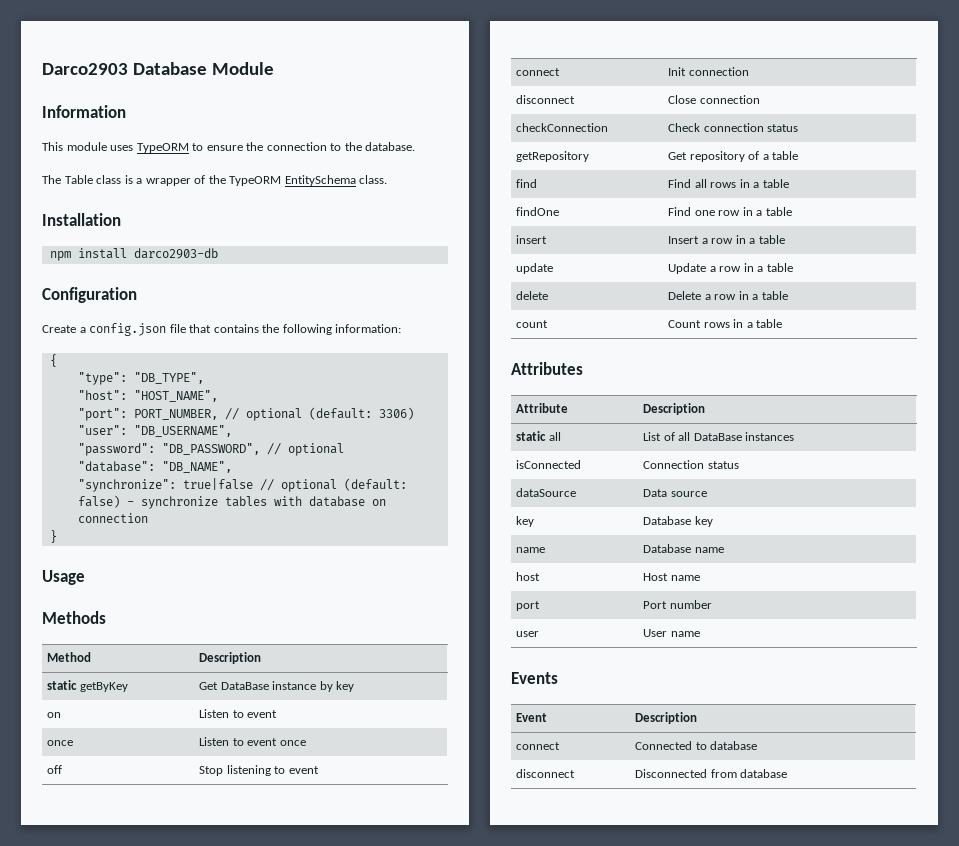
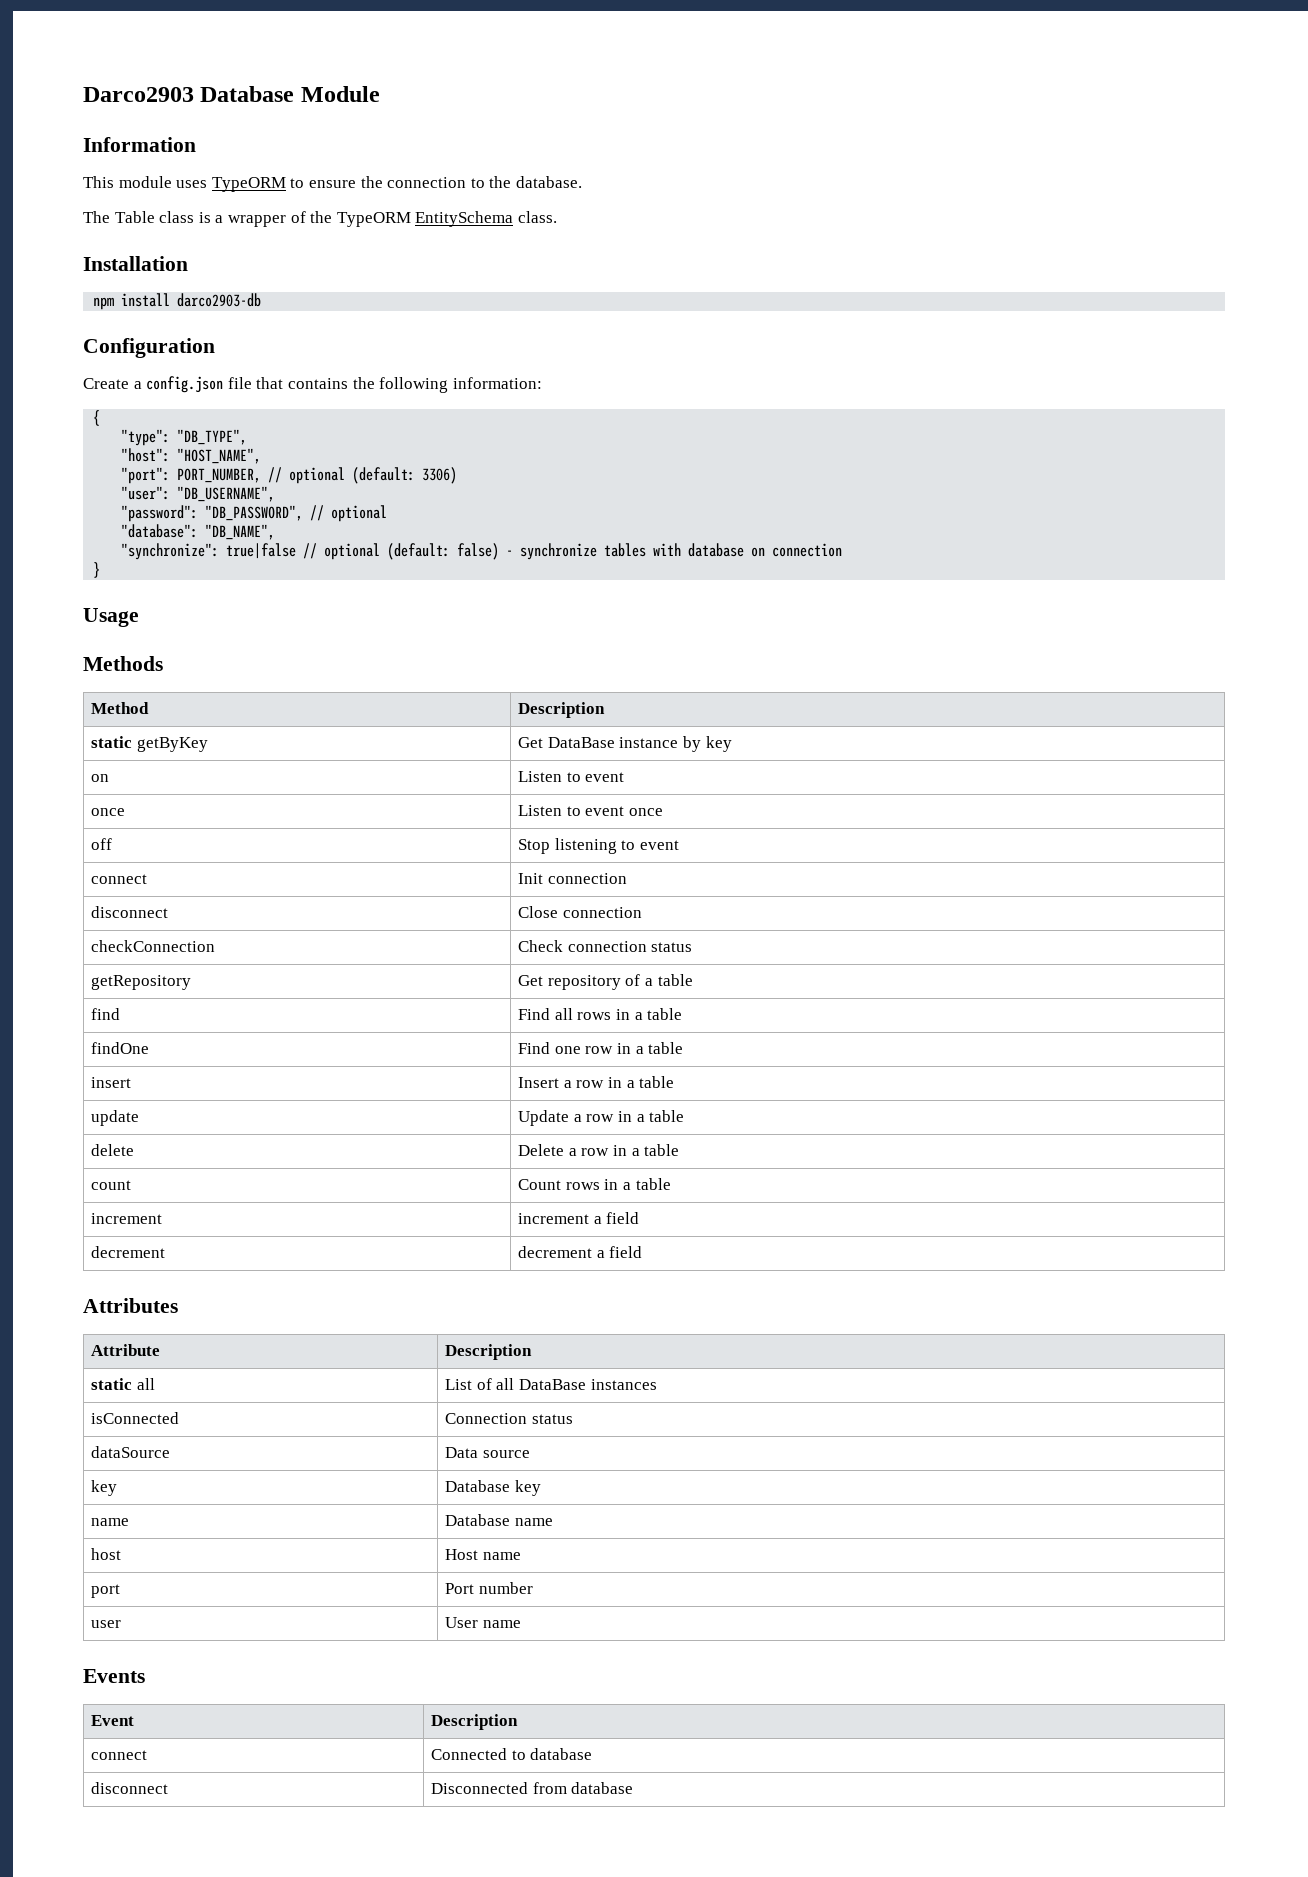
(783, 323) none -> [91,1213,163,1224] [518,1212,640,1224] [91,1246,166,1258] [518,1246,643,1258] // increment | increment a field // decrement | decrement a field

